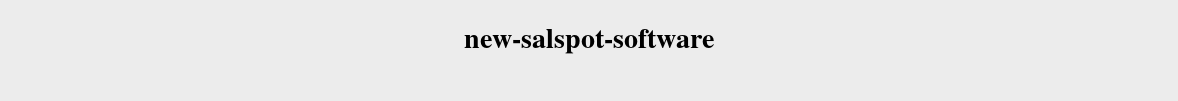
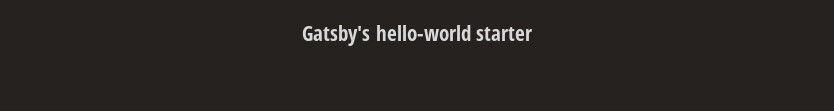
[464,29,714,54] new-salspot-software -> [301,25,534,46] Gatsby's hello-world starter

